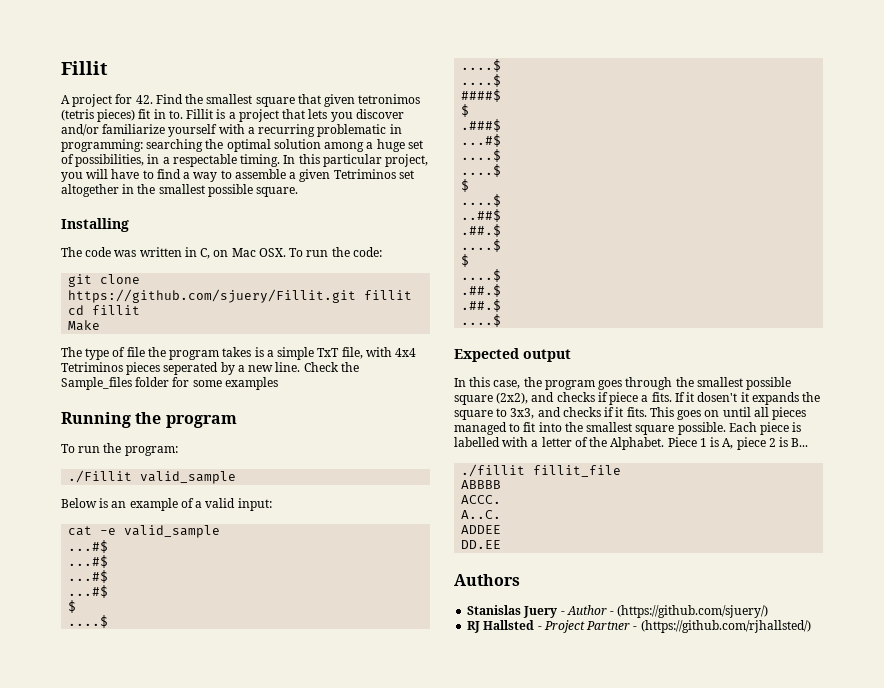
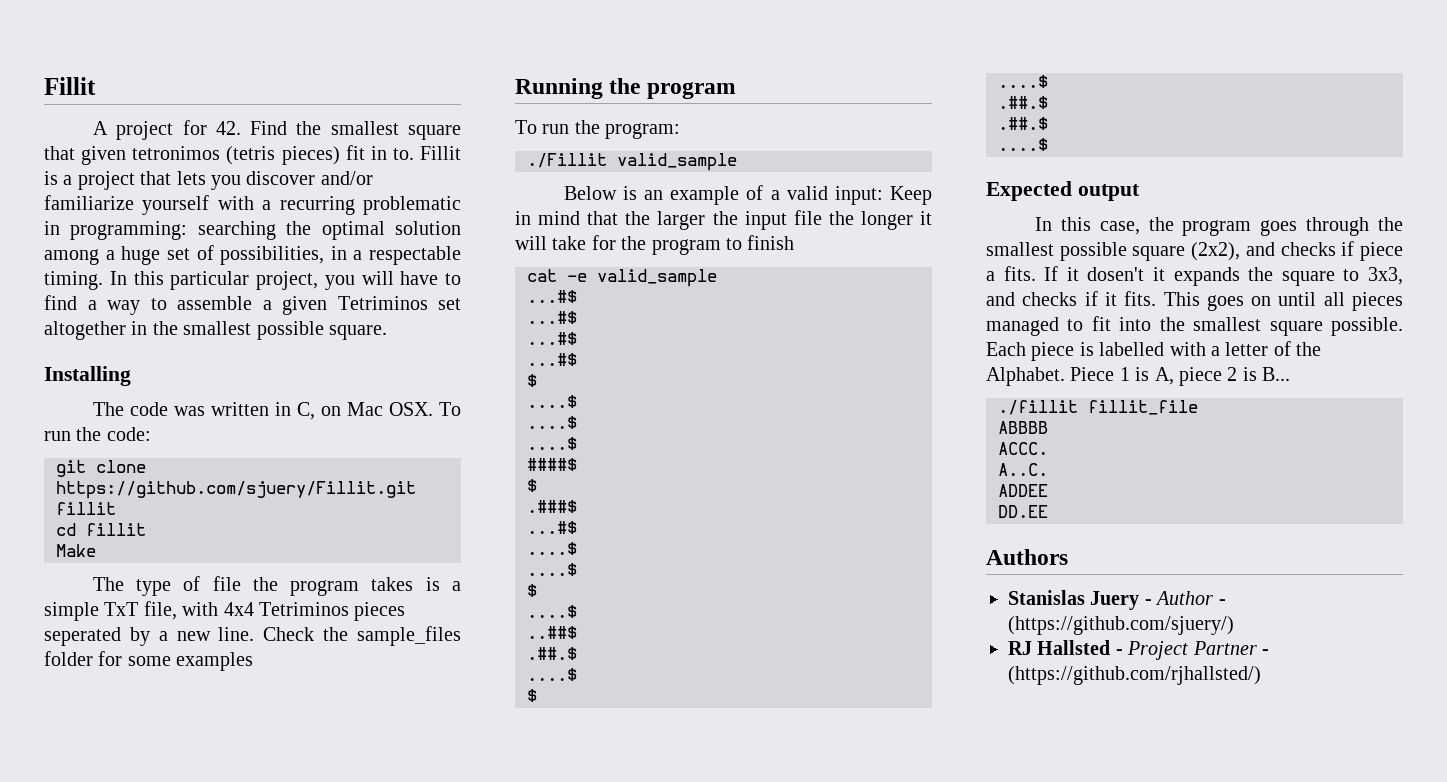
[61,377,132,390] Sample_files -> [357,626,461,646] sample_files
(272, 504) none -> [890,186,932,205] [515,210,932,230] [515,235,795,255] Keep in mind that the larger the input file the longer it will take for the program to finish

